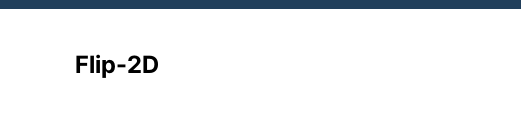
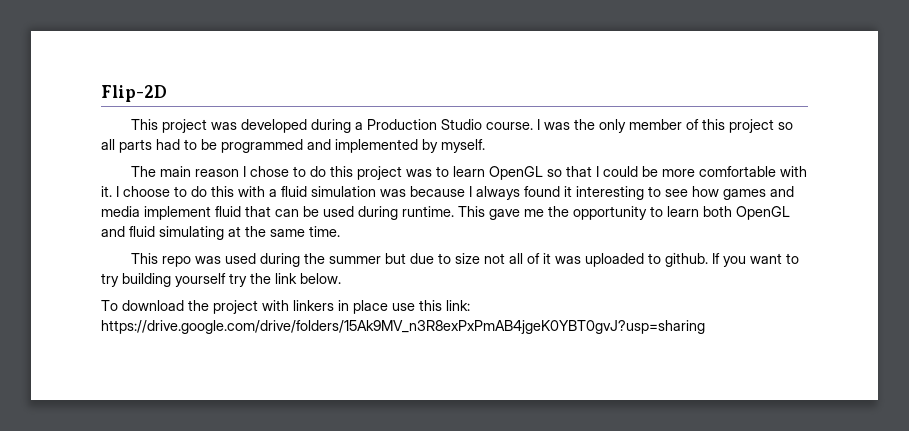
(159, 66) none -> [130,119,793,133] [101,139,485,153] [130,166,807,180] [101,186,794,200] [101,206,790,220] [101,226,340,240] [130,253,799,267] [101,273,341,287] [101,300,470,314] [101,320,705,334] // This project was developed during a Production Studio course. I was the only member of this project so all parts had to be programmed and implemented by myself. // The main reason I chose to do this project was to learn OpenGL so that I could be more comfortable with it. I choose to do this with a fluid simulation was because I always found it interesting to see how games and media implement fluid that can be used during runtime. This gave me the opportunity to learn both OpenGL and fluid simulating at the same time. // This repo was used during the summer but due to size not all of it was uploaded to github. If you want to try building yourself try the link below. // To download the project with linkers in place use this link: https://drive.google.com/drive/folders/15Ak9MV_n3R8exPxPmAB4jgeK0YBT0gvJ?usp=sharing

